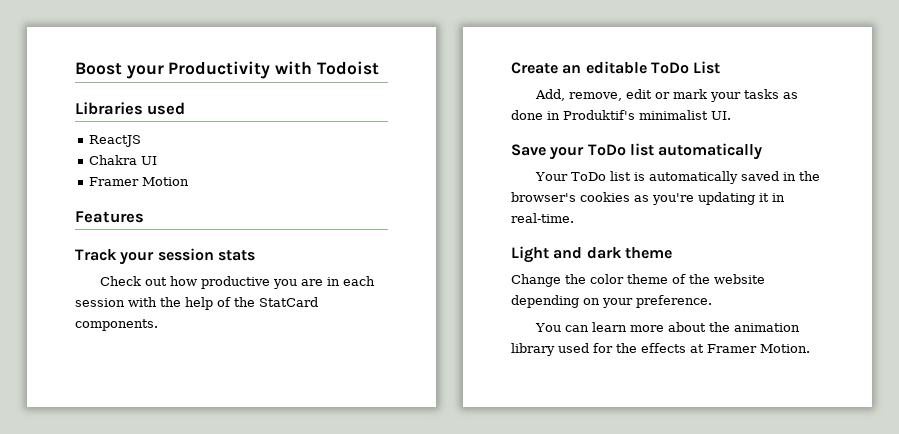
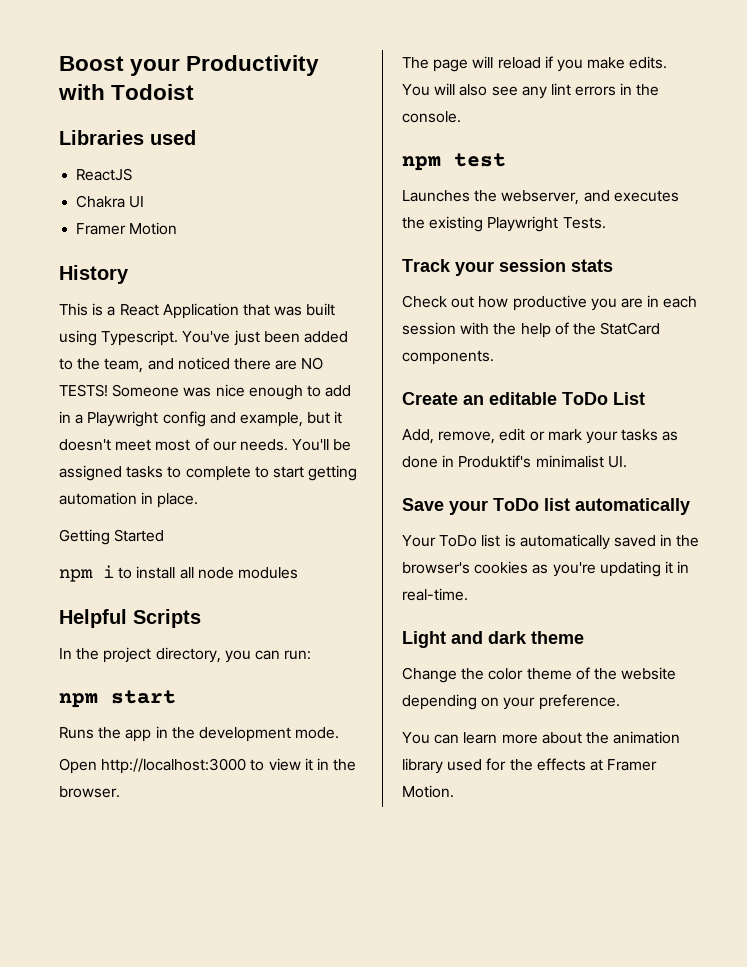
[75,211,144,223] Features -> [59,265,129,284] [59,303,336,319] [59,330,348,346] [59,357,324,373] [59,384,352,400] [59,411,343,427] [59,438,352,451] [59,465,358,481] [59,492,199,508] [59,529,165,545] [59,565,298,582] [59,609,201,628] [59,647,312,663] [59,690,176,708] [59,726,340,742] [59,758,357,774] [59,786,120,798] [402,56,668,72] [402,83,660,99] [402,111,461,123] [402,153,506,171] [402,190,679,205] [402,216,606,232] History // This is a React Application that was built using Typescript. You've just been added to the team, and noticed there are NO TESTS! Someone was nice enough to add in a Playwright config and example, but it doesn't meet most of our needs. You'll be assigned tasks to complete to start getting automation in place. // Getting Started // npm i to install all node modules // Helpful Scripts // In the project directory, you can run: // npm start // Runs the app in the development mode. // Open http://localhost:3000 to view it in the browser. // The page will reload if you make edits. // You will also see any lint errors in the console. // npm test // Launches the webserver, and executes the existing Playwright Tests.

